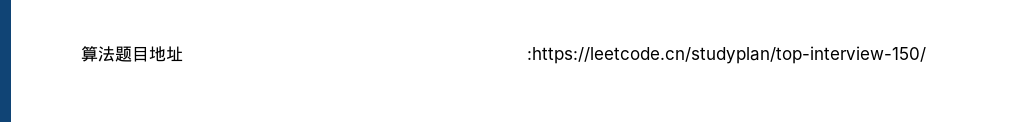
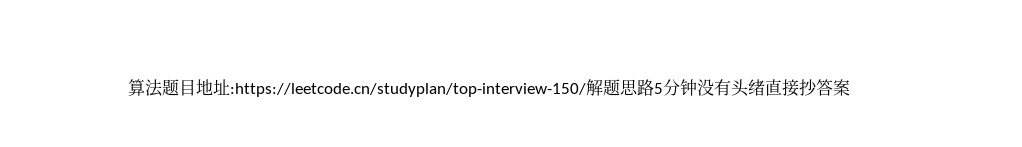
(926, 55) none -> [585,79,850,97] 解题思路5分钟没有头绪直接抄答案

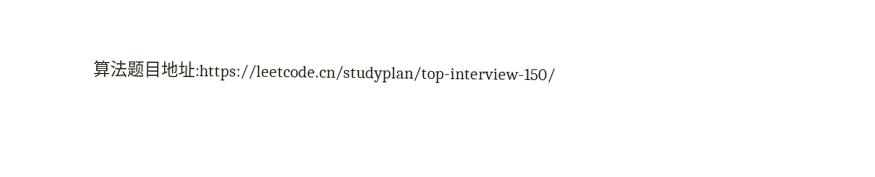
[585,79,850,97] 解题思路5分钟没有头绪直接抄答案 -> (556, 74) none

